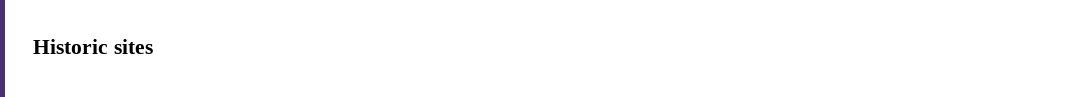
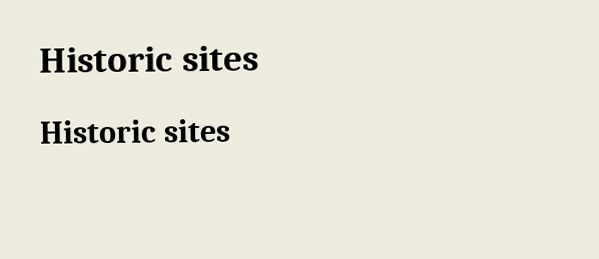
[33,39,153,54] Historic sites -> [39,45,259,73] [39,118,231,144] Historic sites // Historic sites

